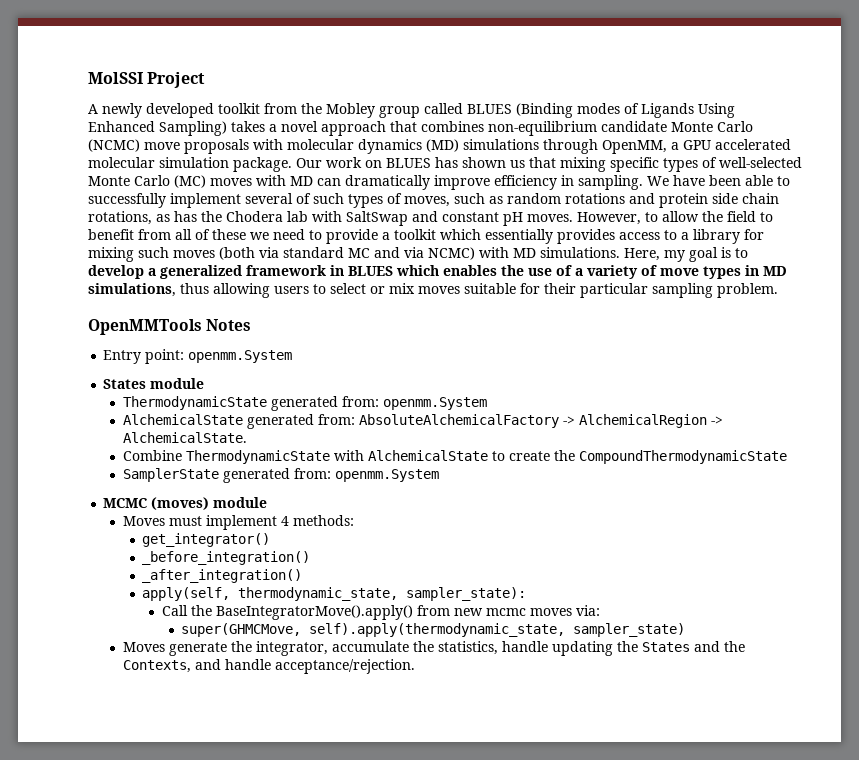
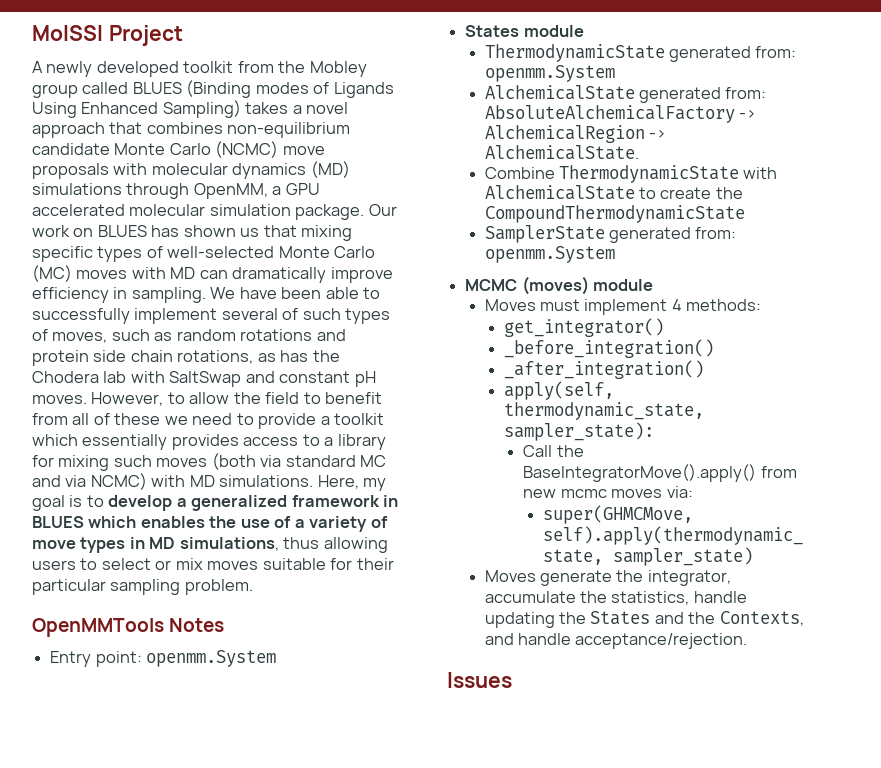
(415, 666) none -> [447,672,512,688] // Issues

